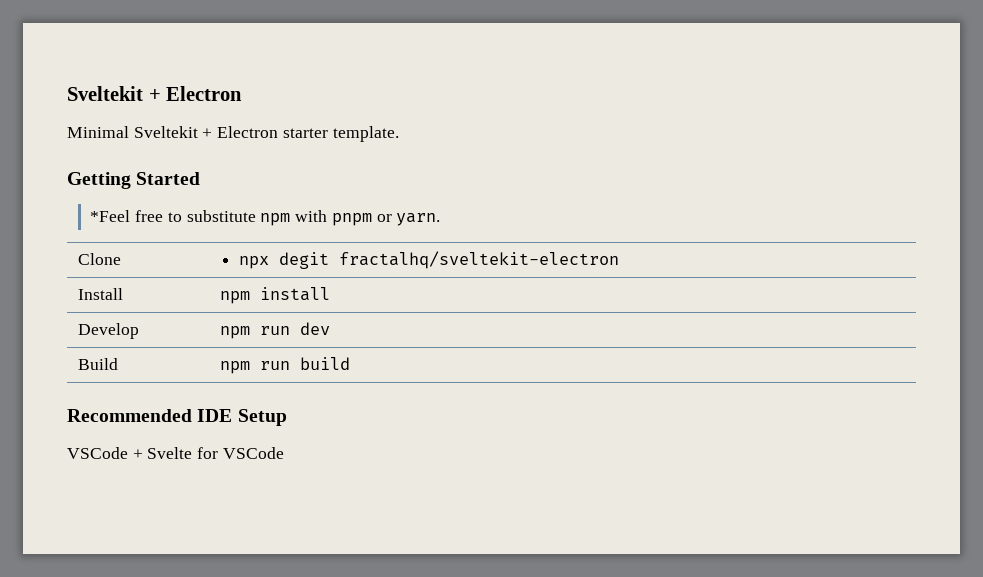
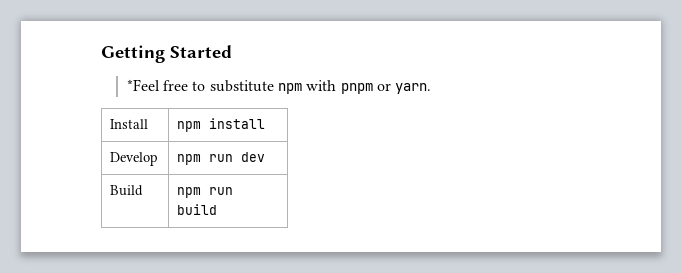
[67,86,243,101] [67,126,399,142] Sveltekit + Electron // Minimal Sveltekit + Electron starter template. // -> (101, 54) none
[77,253,121,265] [238,251,619,269] // Clone | npx degit fractalhq/sveltekit-electron -> (432, 88) none
[67,409,287,426] [67,447,284,459] // Recommended IDE Setup // VSCode + Svelte for VSCode -> (218, 209) none

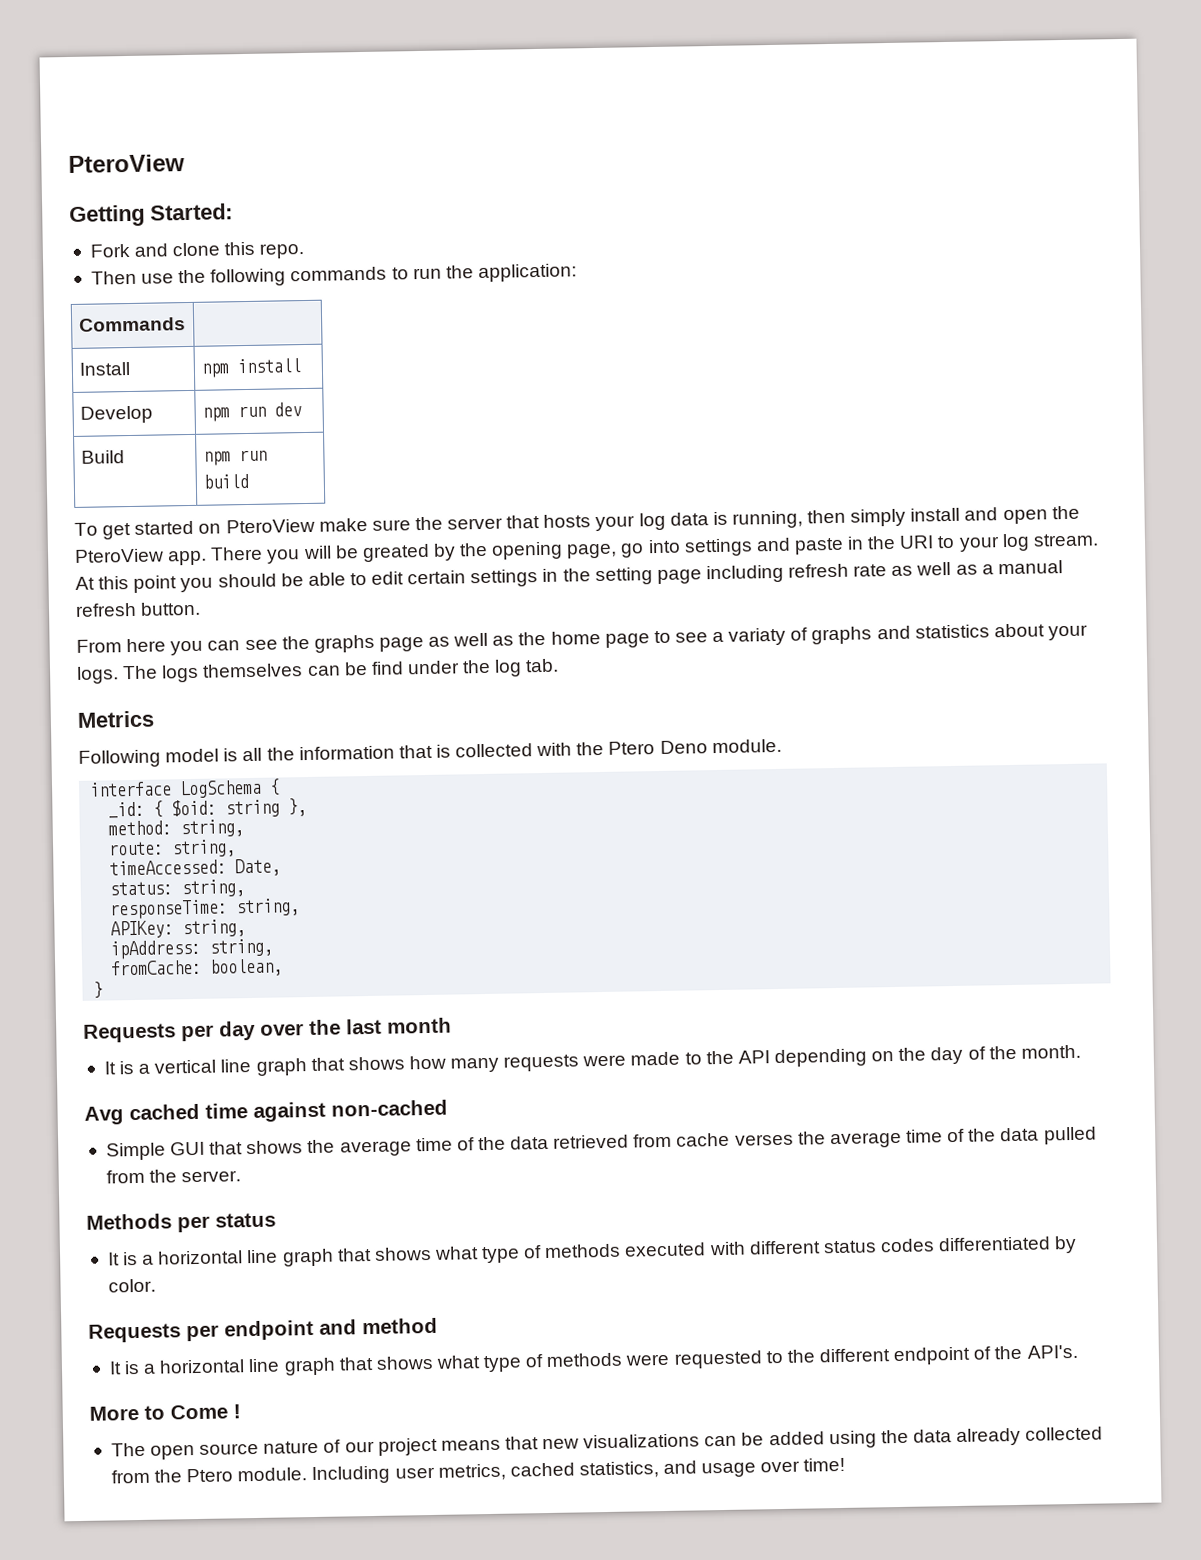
[101,45,232,63] [126,79,432,94] Getting Started // *Feel free to substitute npm with pnpm or yarn. -> [68,154,185,174] [69,203,233,228] [89,241,306,259] [90,263,577,287] [78,317,186,332] PteroView // Getting Started: // Fork and clone this repo. // Then use the following commands to run the application: // Commands |
(218, 209) none -> [74,505,1080,540] [74,533,1099,566] [75,560,1063,593] [75,601,202,617] [76,623,1088,656] [76,658,560,684] [77,710,155,728] [78,738,782,768] [89,778,281,799] [108,798,308,819] [108,819,245,838] [108,839,237,858] [109,858,282,877] [109,879,246,898] [110,898,301,920] [110,919,247,939] [110,938,274,960] [111,958,284,977] [93,981,104,999] [83,1017,452,1043] [103,1044,1081,1076] [84,1099,448,1125] [105,1126,1097,1161] [105,1169,242,1184] [86,1212,276,1233] [107,1235,1078,1267] [107,1278,156,1293] [88,1317,438,1343] [108,1344,1078,1376] [89,1404,241,1421] [110,1426,1104,1460] [110,1457,846,1485] // To get started on PteroView make sure the server that hosts your log data is running, then simply install and open the PteroView app. There you will be greated by the opening page, go into settings and paste in the URI to your log stream. At this point you should be able to edit certain settings in the setting page including refresh rate as well as a manual refresh button. // From here you can see the graphs page as well as the home page to see a variaty of graphs and statistics about your logs. The logs themselves can be find under the log tab. // Metrics // Following model is all the information that is collected with the Ptero Deno module. // interface LogSchema { // _id: { $oid: string }, // method: string, // route: string, // timeAccessed: Date, // status: string, // responseTime: string, // APIKey: string, // ipAddress: string, // fromCache: boolean, // } // Requests per day over the last month // It is a vertical line graph that shows how many requests were made to the API depending on the day of the month. // Avg cached time against non-cached // Simple GUI that shows the average time of the data retrieved from cache verses the average time of the data pulled from the server. // Methods per status // It is a horizontal line graph that shows what type of methods executed with different status codes differentiated by color. // Requests per endpoint and method // It is a horizontal line graph that shows what type of methods were requested to the different endpoint of the API's. // More to Come ! // The open source nature of our project means that new visualizations can be added using the data already collected from the Ptero module. Including user metrics, cached statistics, and usage over time!

